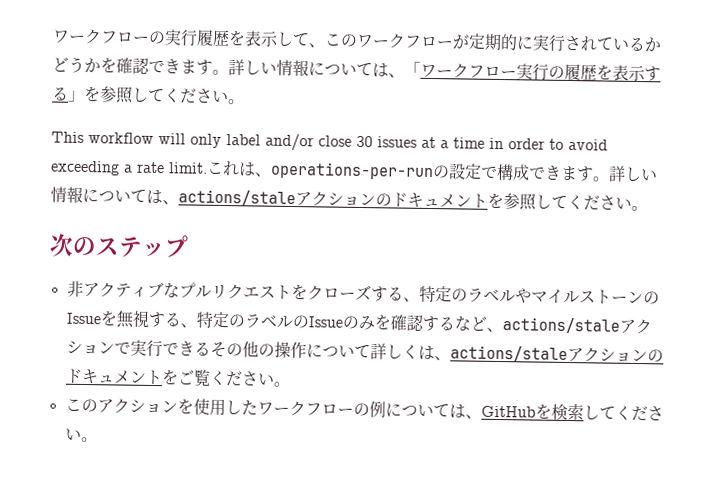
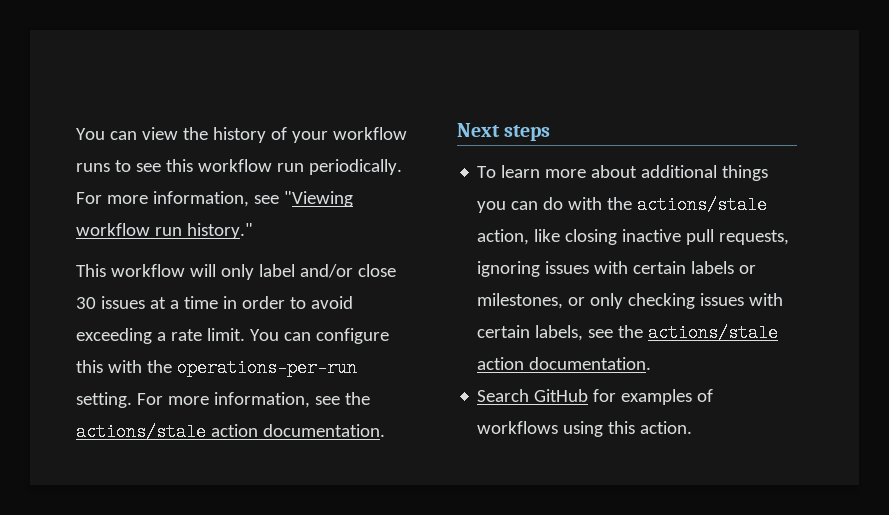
[52,28,662,53] [52,56,661,82] [52,85,245,105] ワークフローの実行履歴を表示して、このワークフローが定期的に実行されているかどうかを確認できます。詳しい情報については、「ワークフロー実行の履歴を表示する」を参照してください。 -> [76,127,407,143] [76,159,402,175] [76,191,353,207] [76,223,253,239] You can view the history of your workflow runs to see this workflow run periodically. For more information, see "Viewing workflow run history."
[206,160,658,183] [50,186,648,212] [49,233,189,258] [66,280,660,305] [65,310,652,335] [65,339,664,363] [64,368,290,387] [64,398,664,422] [64,427,98,443] これは、operations-per-runの設定で構成できます。詳しい情報については、actions/staleアクションのドキュメントを参照してください。 // 次のステップ // 非アクティブなプルリクエストをクローズする、特定のラベルやマイルストーンのIssueを無視する、特定のラベルのIssueのみを確認するなど、actions/staleアクションで実行できるその他の操作について詳しくは、actions/staleアクションのドキュメントをご覧ください。 // このアクションを使用したワークフローの例については、GitHubを検索してください。 -> [249,328,389,344] [76,359,357,377] [76,392,370,408] [76,423,385,441] [457,123,551,141] [477,165,769,181] [477,196,768,214] [477,229,790,245] [477,261,757,277] [477,293,784,309] [477,324,779,342] [477,357,652,370] [477,389,714,405] [477,421,693,437] You can configure this with the operations-per-run setting. For more information, see the actions/stale action documentation. // Next steps // To learn more about additional things you can do with the actions/stale action, like closing inactive pull requests, ignoring issues with certain labels or milestones, or only checking issues with certain labels, see the actions/stale action documentation. // Search GitHub for examples of workflows using this action.

